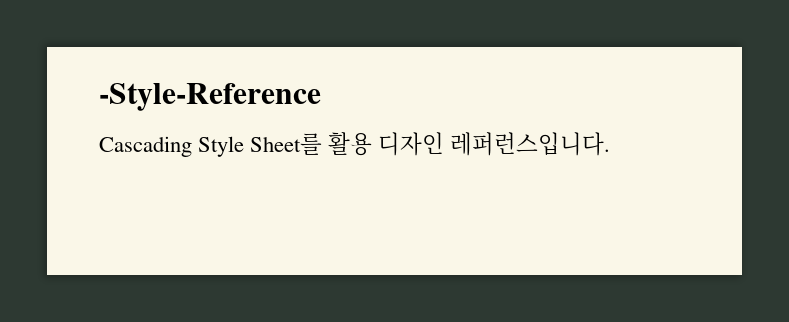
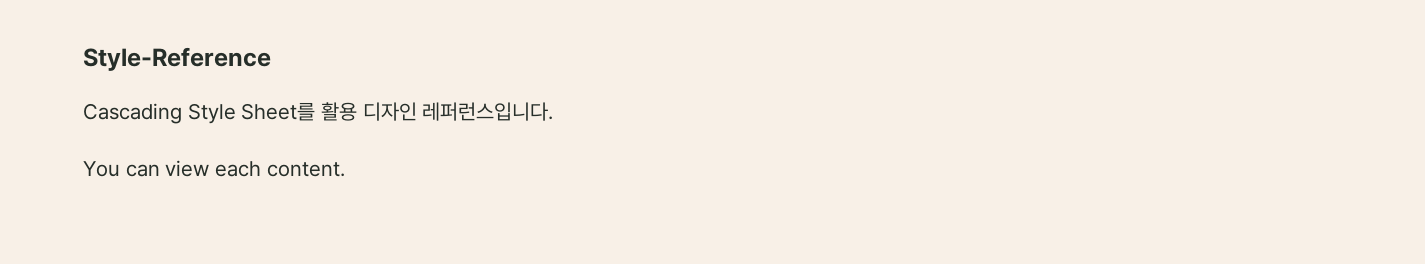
[99,83,321,111] -Style-Reference -> [83,47,271,71] Style-Reference
(611, 144) none -> [83,160,345,177] // You can view each content.

